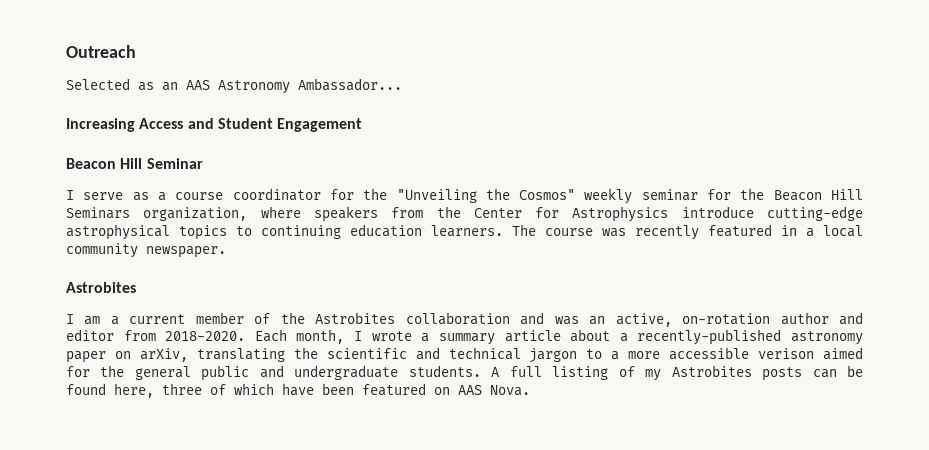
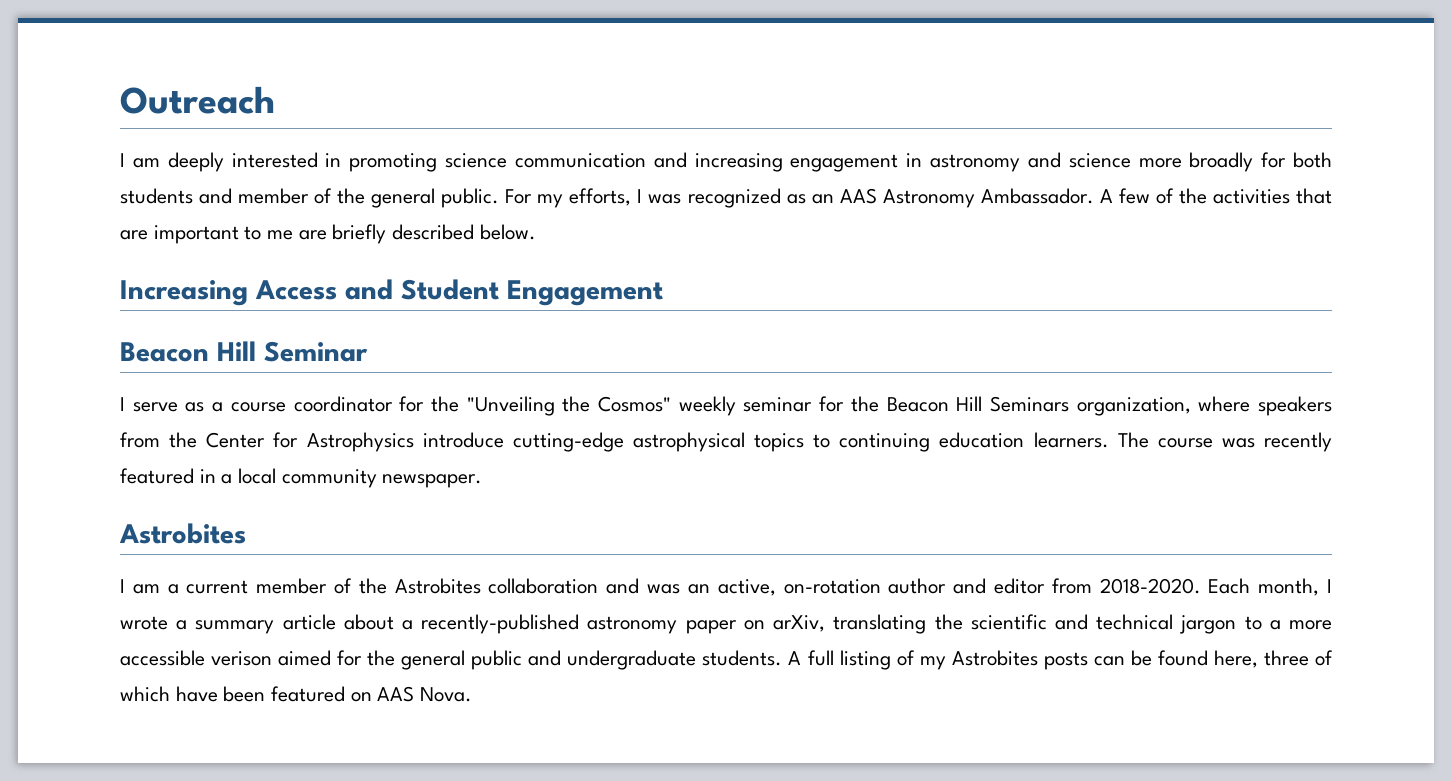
[66,78,402,94] Selected as an AAS Astronomy Ambassador... -> [120,152,1332,172] [120,188,1332,208] [120,224,536,244] I am deeply interested in promoting science communication and increasing engagement in astronomy and science more broadly for both students and member of the general public. For my efforts, I was recognized as an AAS Astronomy Ambassador. A few of the activities that are important to me are briefly described below.

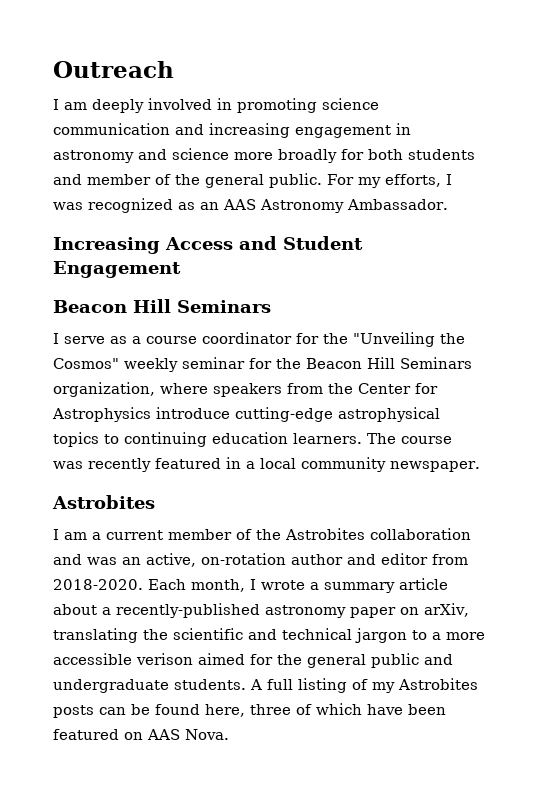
[231,152,318,168] interested -> [148,98,212,110] involved
[1099,188,1332,204] [120,224,536,244] A few of the activities that are important to me are briefly described below. -> (448, 204) none
[264,341,368,362] Seminar -> [177,300,271,313] Seminars

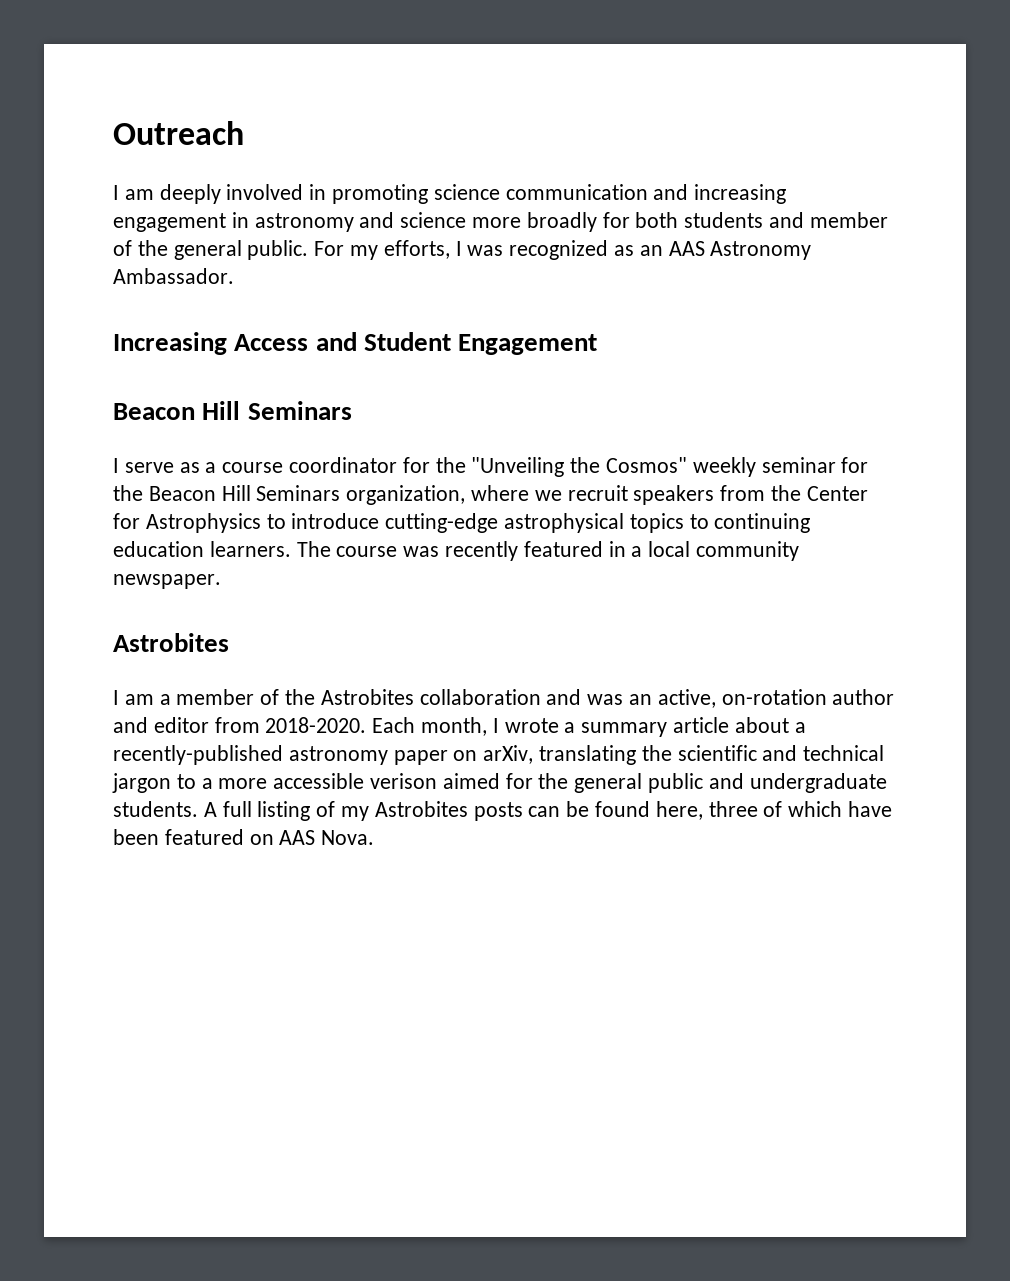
(208, 388) none -> [534,485,628,501] we recruit
(151, 414) none -> [266,514,286,529] to
[106,530,163,540] current -> (171, 699) none

